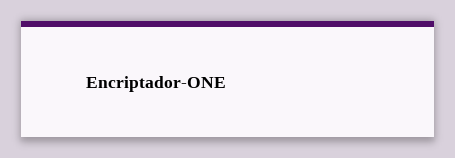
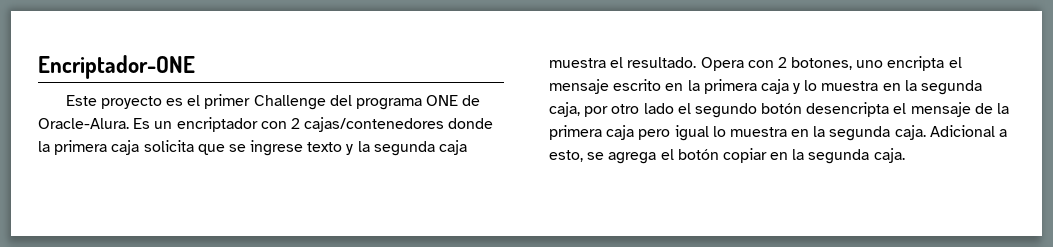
(226, 84) none -> [65,94,481,110] [38,117,494,132] [38,140,468,156] [549,56,962,71] [549,79,983,95] [549,102,1010,118] [549,125,1008,141] [549,148,905,164] // Este proyecto es el primer Challenge del programa ONE de Oracle-Alura. Es un encriptador con 2 cajas/contenedores donde la primera caja solicita que se ingrese texto y la segunda caja muestra el resultado. Opera con 2 botones, uno encripta el mensaje escrito en la primera caja y lo muestra en la segunda caja, por otro lado el segundo botón desencripta el mensaje de la primera caja pero igual lo muestra en la segunda caja. Adicional a esto, se agrega el botón copiar en la segunda caja.

